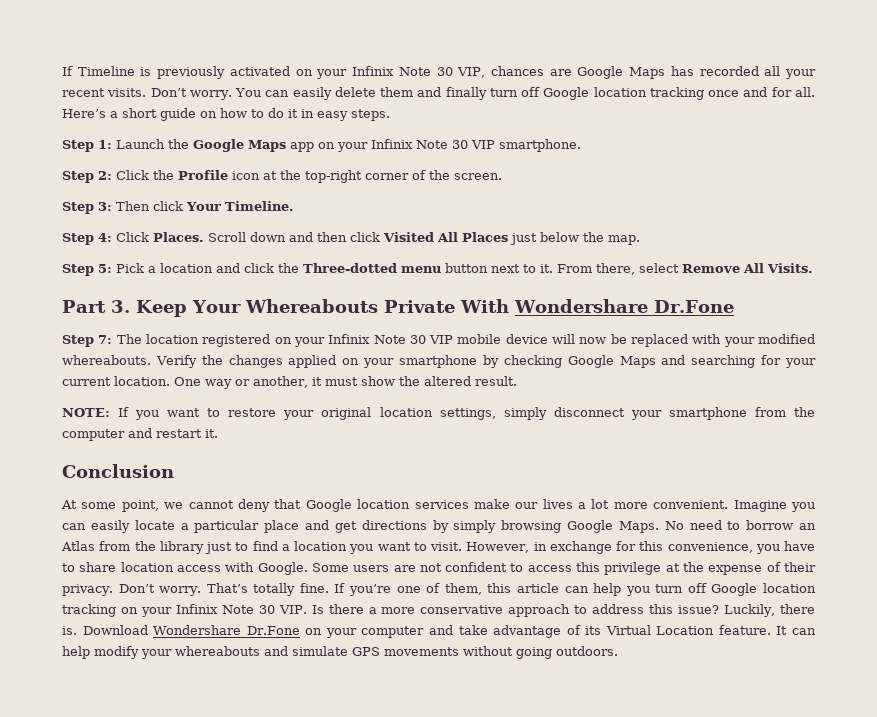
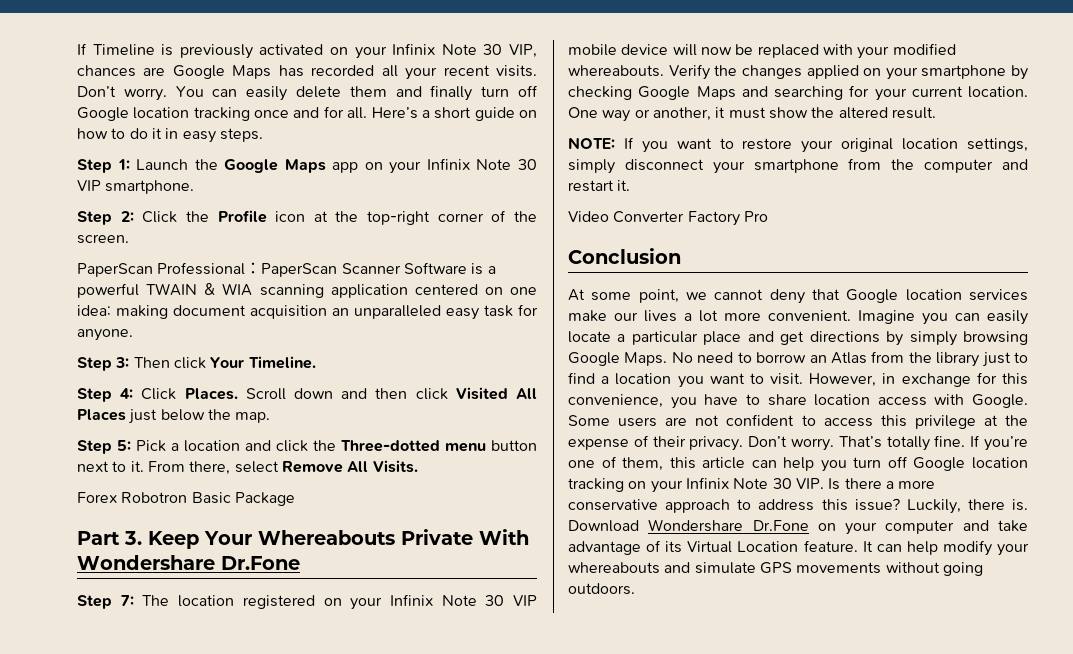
(502, 176) none -> [77,262,496,277] [77,283,537,298] [77,304,538,320] [77,329,133,341] // PaperScan Professional：PaperScan Scanner Software is a powerful TWAIN & WIA scanning application centered on one idea: making document acquisition an unparalleled easy task for anyone.
(813, 268) none -> [77,492,295,506] // Forex Robotron Basic Package
(218, 433) none -> [568,211,768,226] // Video Converter Factory Pro

